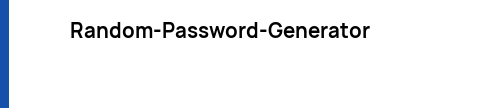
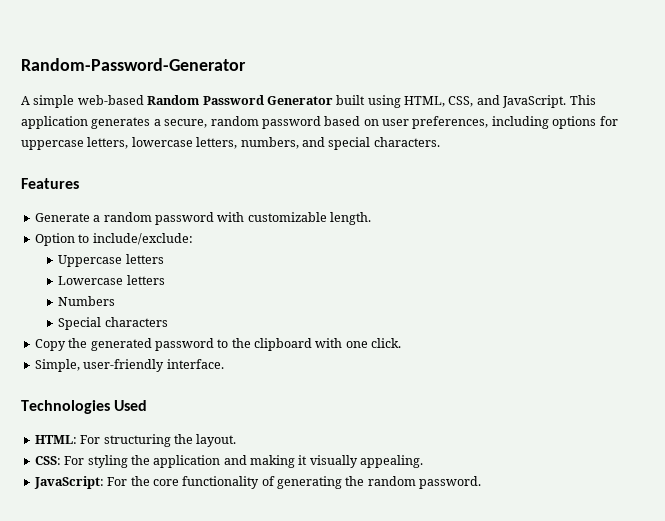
(370, 30) none -> [21,95,596,108] [21,116,618,129] [21,137,440,150] [21,178,79,189] [34,212,371,225] [34,233,193,246] [58,254,164,267] [58,275,165,285] [58,296,116,306] [58,317,168,330] [34,338,402,351] [34,359,224,372] [21,400,148,414] [34,434,237,447] [34,455,424,468] [33,476,482,489] // A simple web-based Random Password Generator built using HTML, CSS, and JavaScript. This application generates a secure, random password based on user preferences, including options for uppercase letters, lowercase letters, numbers, and special characters. // Features // Generate a random password with customizable length. // Option to include/exclude: // Uppercase letters // Lowercase letters // Numbers // Special characters // Copy the generated password to the clipboard with one click. // Simple, user-friendly interface. // Technologies Used // HTML: For structuring the layout. // CSS: For styling the application and making it visually appealing. // JavaScript: For the core functionality of generating the random password.

